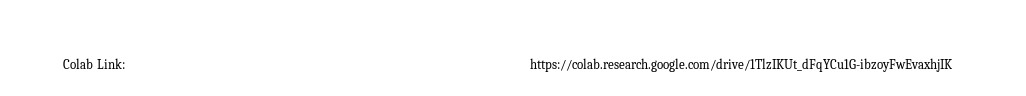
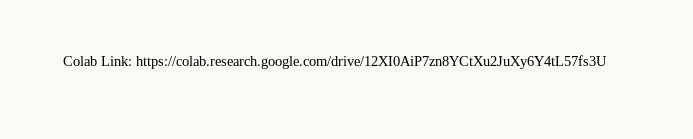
[530,58,953,72] https://colab.research.google.com/drive/1TlzIKUt_dFqYCu1G-ibzoyFwEvaxhjIK -> [136,55,607,69] https://colab.research.google.com/drive/12XI0AiP7zn8YCtXu2JuXy6Y4tL57fs3U

